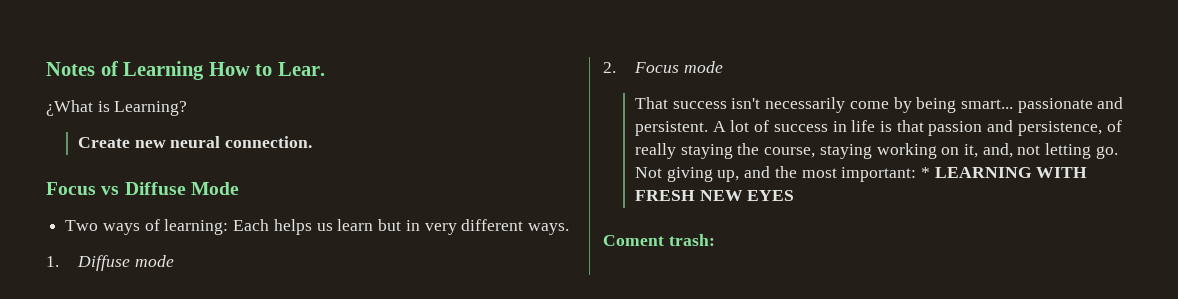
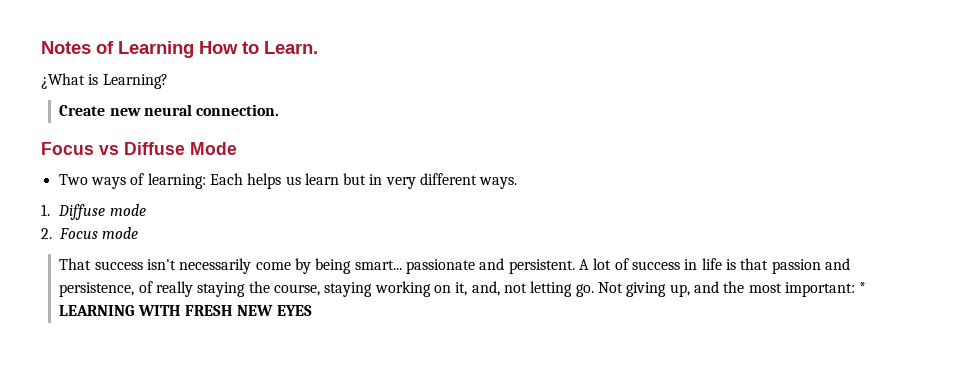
[277,62,325,76] Lear. -> [264,41,318,54] Learn.
[603,234,715,246] // Coment trash: -> (312, 310) none

